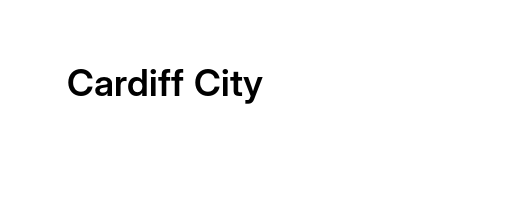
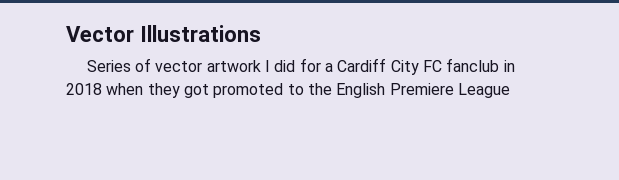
[67,69,263,104] Cardiff City -> [66,25,261,42] [86,58,515,75] [66,83,510,98] Vector Illustrations // Series of vector artwork I did for a Cardiff City FC fanclub in 2018 when they got promoted to the English Premiere League

